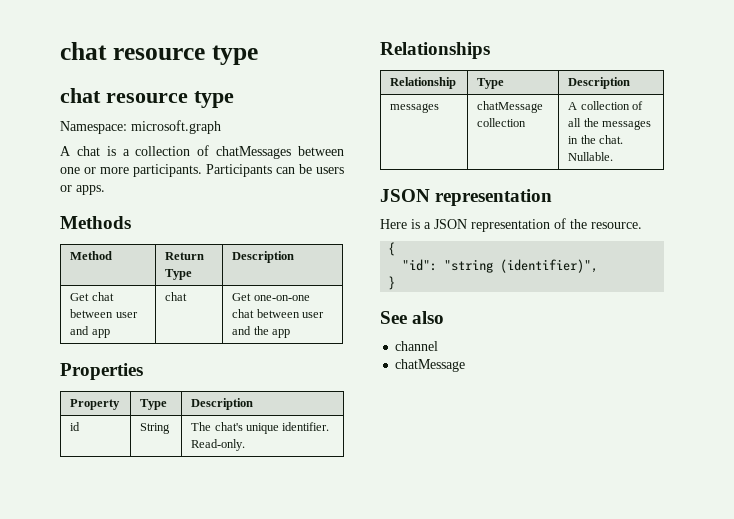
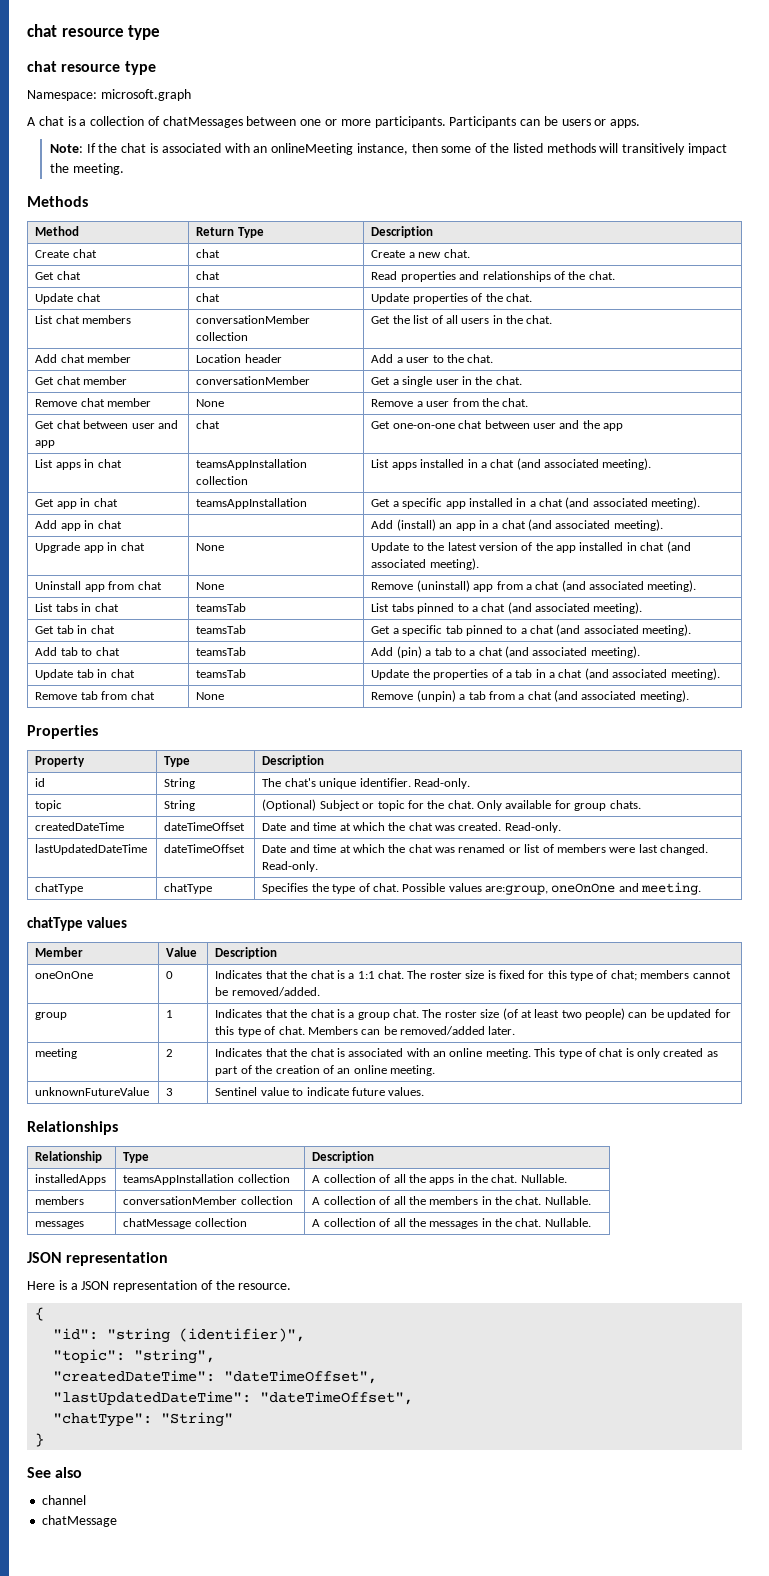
(105, 190) none -> [49,143,727,155] [49,163,124,175] // Note: If the chat is associated with an onlineMeeting instance, then some of the listed methods will transitively impact the meeting.
(295, 257) none -> [35,249,97,258] [196,249,221,258] [371,249,470,258] [35,271,81,280] [196,271,221,280] [371,271,615,282] [35,293,101,304] [196,293,221,302] [371,293,532,304] [35,315,132,324] [196,315,311,324] [196,332,249,341] [371,315,553,324] [35,354,132,363] [196,354,282,363] [371,354,494,363] [35,376,128,385] [196,376,311,385] [371,376,522,387] [35,398,152,407] [196,399,225,407] [371,398,529,407] // Create chat | chat | Create a new chat. // Get chat | chat | Read properties and relationships of the chat. // Update chat | chat | Update properties of the chat. // List chat members | conversationMember collection | Get the list of all users in the chat. // Add chat member | Location header | Add a user to the chat. // Get chat member | conversationMember | Get a single user in the chat. // Remove chat member | None | Remove a user from the chat.
(291, 333) none -> [35,459,122,470] [196,459,308,470] [196,476,249,485] [371,458,652,470] [35,498,118,509] [196,498,308,509] [371,497,701,509] [35,520,122,531] [371,519,663,531] [35,542,145,553] [196,543,225,551] [371,541,691,553] [371,558,479,570] [35,581,162,592] [196,582,225,590] [371,580,697,592] [35,603,119,612] [196,603,247,612] [371,602,643,614] [35,625,115,634] [196,625,247,634] [371,624,692,636] [35,647,120,656] [196,647,247,656] [371,646,640,658] [35,669,135,680] [196,669,247,678] [371,668,720,680] [35,691,155,700] [196,692,225,700] [371,690,689,702] // List apps in chat | teamsAppInstallation collection | List apps installed in a chat (and associated meeting). // Get app in chat | teamsAppInstallation | Get a specific app installed in a chat (and associated meeting). // Add app in chat | | Add (install) an app in a chat (and associated meeting). // Upgrade app in chat | None | Update to the latest version of the app installed in chat (and associated meeting). // Uninstall app from chat | None | Remove (uninstall) app from a chat (and associated meeting). // List tabs in chat | teamsTab | List tabs pinned to a chat (and associated meeting). // Get tab in chat | teamsTab | Get a specific tab pinned to a chat (and associated meeting). // Add tab to chat | teamsTab | Add (pin) a tab to a chat (and associated meeting). // Update tab in chat | teamsTab | Update the properties of a tab in a chat (and associated meeting). // Remove tab from chat | None | Remove (unpin) a tab from a chat (and associated meeting).
[380,42,490,59] [390,77,457,89] [477,78,505,89] [568,77,631,89] // Relationships // Relationship | Type | Description -> [35,800,63,811] [164,800,196,811] [262,799,641,811] [35,822,125,831] [164,822,246,831] [262,822,561,833] [35,844,148,855] [164,844,246,853] [262,844,709,855] [262,861,319,872] [35,883,84,894] [164,883,213,894] [262,882,702,895] [27,917,127,931] [35,947,84,957] [166,947,198,957] [215,947,278,959] [35,971,94,979] [166,971,174,979] [215,970,731,981] [215,987,320,996] [35,1012,68,1020] [166,1010,174,1018] [215,1008,731,1020] [215,1026,516,1037] [35,1048,78,1059] [166,1049,174,1057] [215,1048,718,1059] [215,1065,436,1076] [35,1087,150,1096] [166,1088,174,1096] [215,1087,425,1096] [27,1121,118,1135] [35,1151,103,1163] [123,1152,150,1163] [312,1151,375,1163] [35,1174,107,1185] [123,1174,290,1185] [312,1174,567,1185] [35,1196,85,1205] [123,1196,293,1205] [312,1196,591,1205] // topic | String | (Optional) Subject or topic for the chat. Only available for group chats. // createdDateTime | dateTimeOffset | Date and time at which the chat was created. Read-only. // lastUpdatedDateTime | dateTimeOffset | Date and time at which the chat was renamed or list of members were last changed. Read-only. // chatType | chatType | Specifies the type of chat. Possible values are:group, oneOnOne and meeting. // chatType values // Member | Value | Description // oneOnOne | 0 | Indicates that the chat is a 1:1 chat. The roster size is fixed for this type of chat; members cannot be removed/added. // group | 1 | Indicates that the chat is a group chat. The roster size (of at least two people) can be updated for this type of chat. Members can be removed/added later. // meeting | 2 | Indicates that the chat is associated with an online meeting. This type of chat is only created as part of the creation of an online meeting. // unknownFutureValue | 3 | Sentinel value to indicate future values. // Relationships // Relationship | Type | Description // installedApps | teamsAppInstallation collection | A collection of all the apps in the chat. Nullable. // members | conversationMember collection | A collection of all the members in the chat. Nullable.
(599, 266) none -> [53,1349,216,1364] [53,1370,378,1384] [53,1391,414,1405] [53,1412,234,1427] // "topic": "string", // "createdDateTime": "dateTimeOffset", // "lastUpdatedDateTime": "dateTimeOffset", // "chatType": "String"

